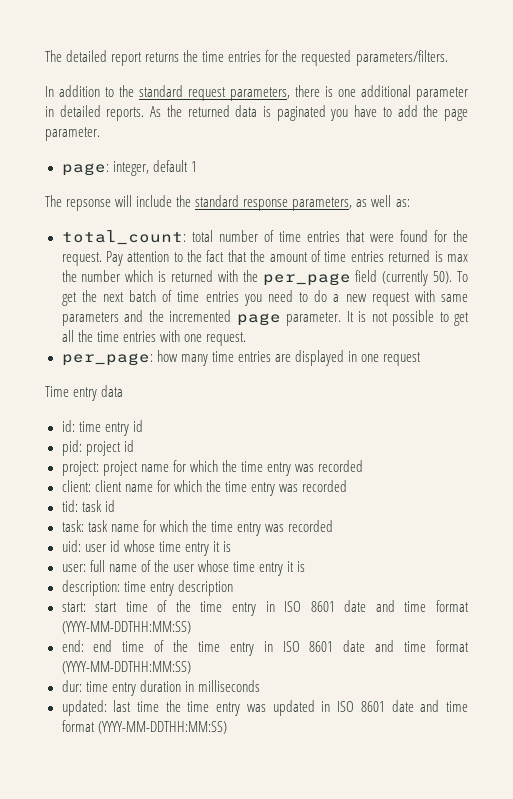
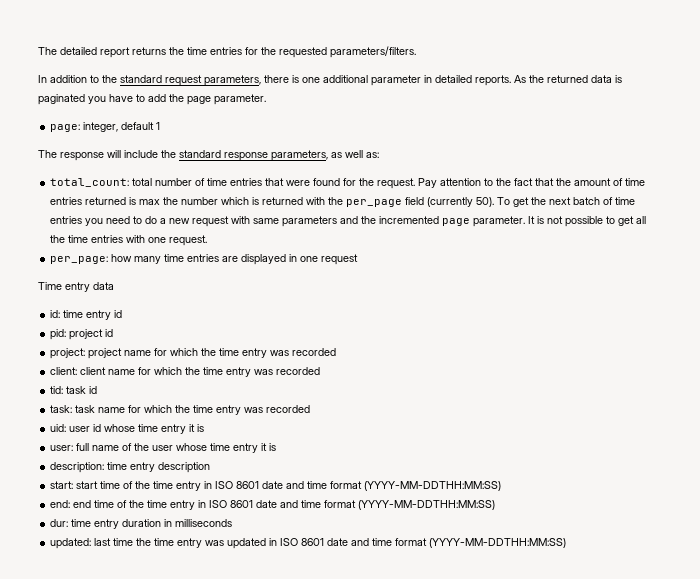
[66,199,112,211] repsonse -> [60,152,104,161] response

